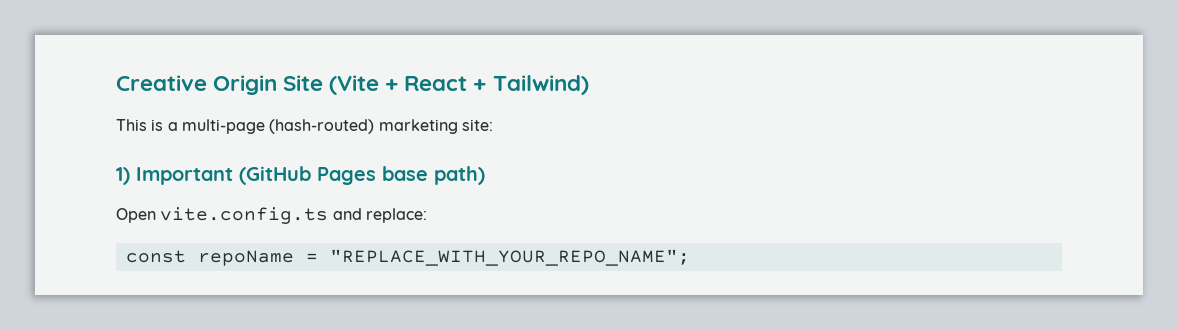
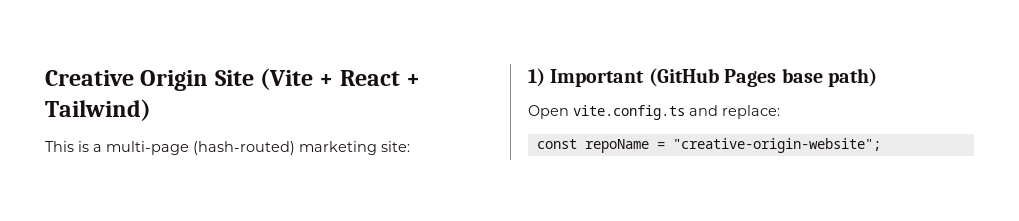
[329,249,690,266] "REPLACE_WITH_YOUR_REPO_NAME"; -> [672,138,881,153] "creative-origin-website";

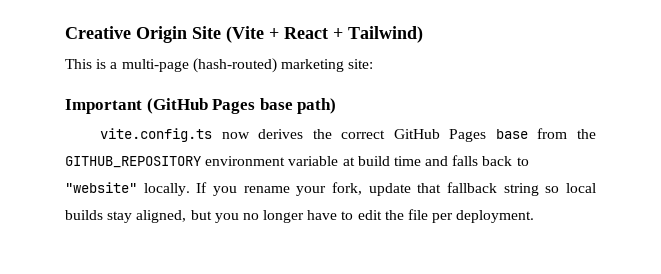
[528,68,545,87] 1) -> (374, 64) none
[528,105,780,120] [536,138,881,153] Open vite.config.ts and replace: // const repoName = "creative-origin-website"; -> [100,128,596,142] [65,155,529,168] [65,182,596,196] [65,209,535,223] vite.config.ts now derives the correct GitHub Pages base from the GITHUB_REPOSITORY environment variable at build time and falls back to "website" locally. If you rename your fork, update that fallback string so local builds stay aligned, but you no longer have to edit the file per deployment.

